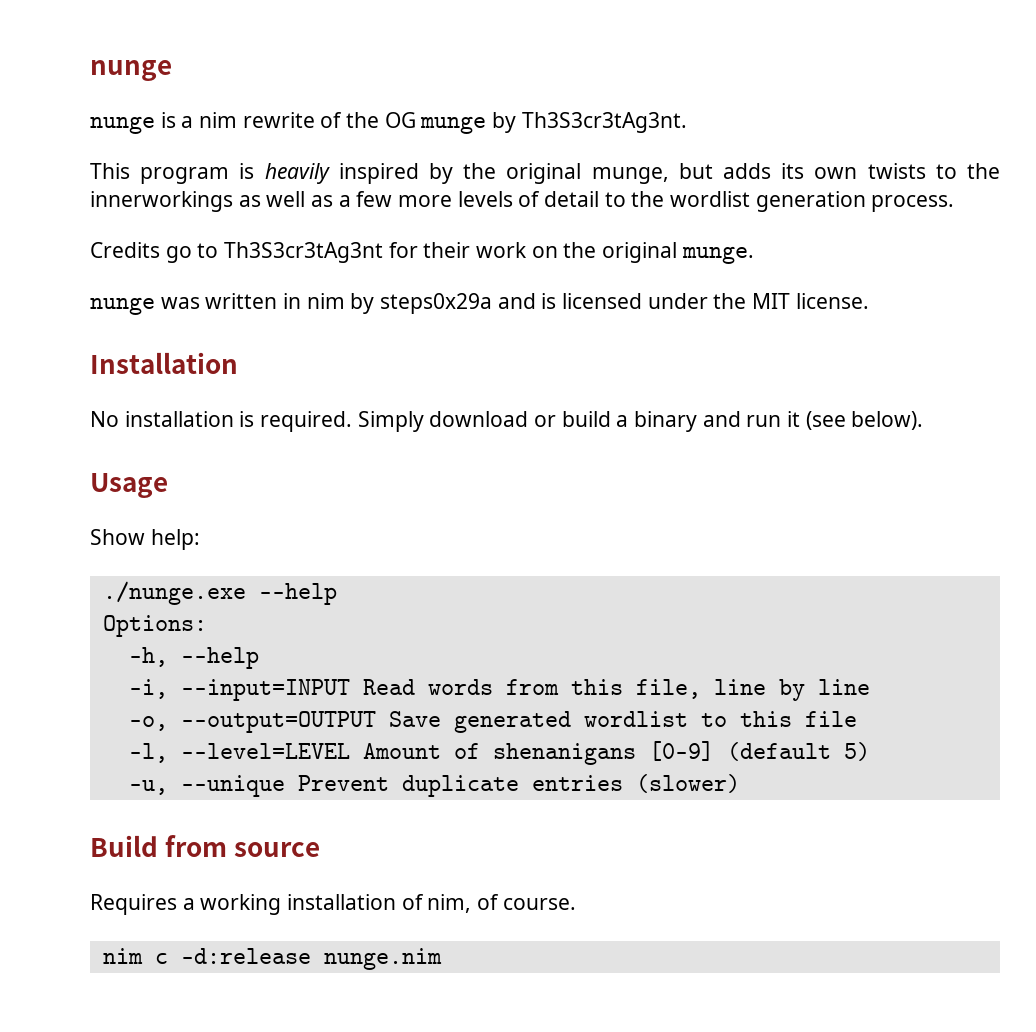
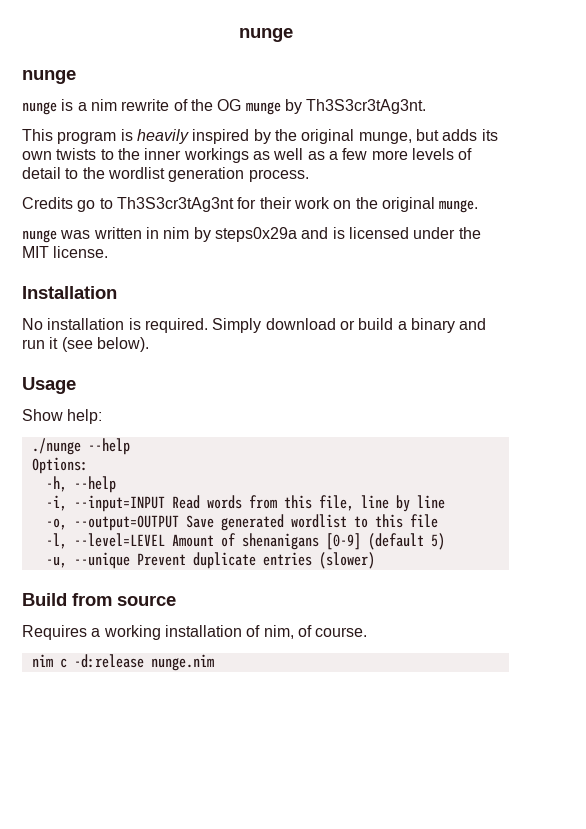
[90,60,172,81] [90,116,155,134] nunge // nunge -> [238,28,293,42] [22,70,76,84] [22,102,57,115] nunge // nunge // nunge
[90,191,233,212] innerworkings -> [144,148,249,163] inner workings
[102,581,246,605] ./nunge.exe -> [31,438,81,455] ./nunge

